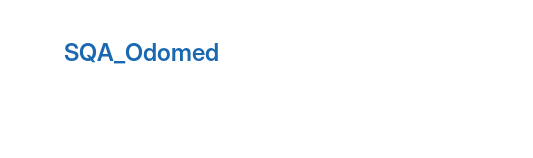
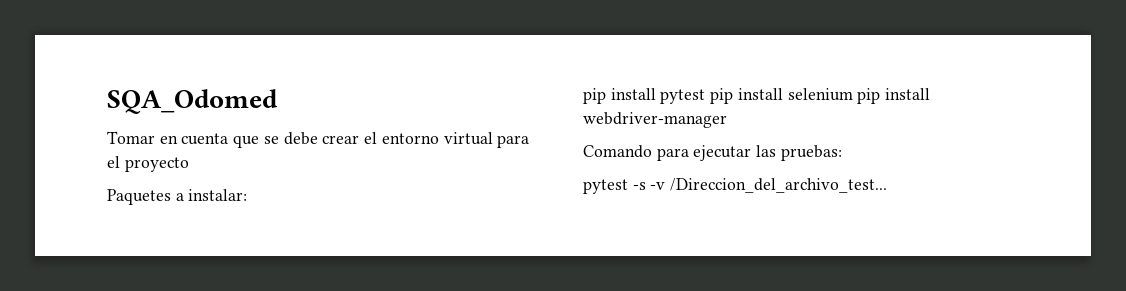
(219, 53) none -> [107,131,530,148] [107,156,189,172] [107,189,248,205] [583,88,931,104] [583,112,727,128] [583,145,842,161] [583,178,888,194] // Tomar en cuenta que se debe crear el entorno virtual para el proyecto // Paquetes a instalar: // pip install pytest pip install selenium pip install webdriver-manager // Comando para ejecutar las pruebas: // pytest -s -v /Direccion_del_archivo_test...

